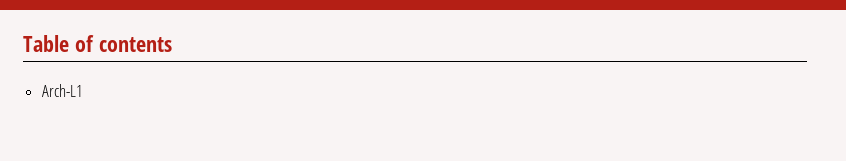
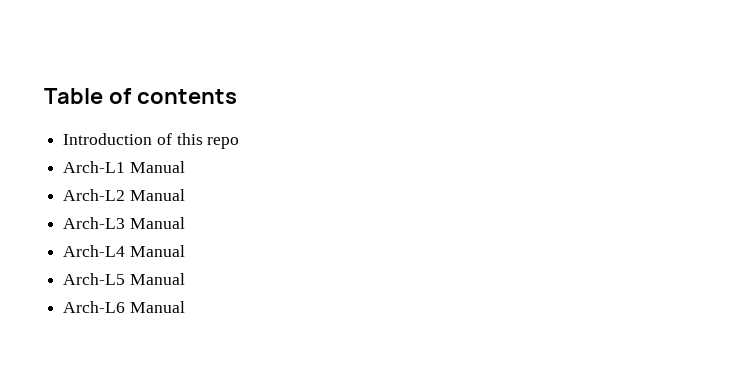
[41,84,83,97] Arch-L1 -> [63,133,240,149] [63,161,185,173] [63,189,185,201] [63,217,185,229] [63,245,185,257] [63,273,185,285] [63,301,185,313] Introduction of this repo // Arch-L1 Manual // Arch-L2 Manual // Arch-L3 Manual // Arch-L4 Manual // Arch-L5 Manual // Arch-L6 Manual

